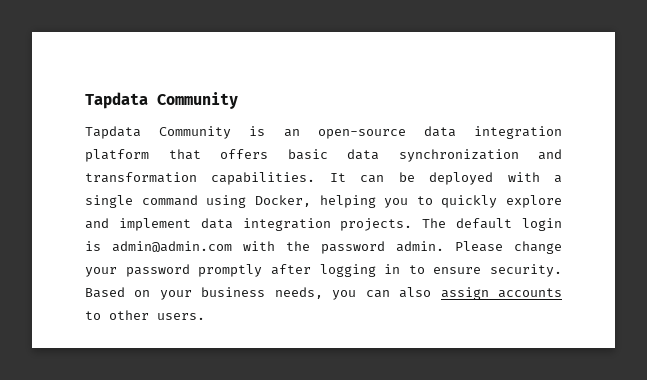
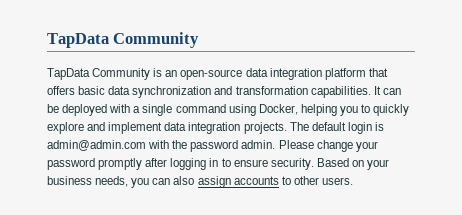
[85,92,148,109] Tapdata -> [47,33,109,48] TapData
[85,126,141,139] Tapdata -> [47,68,90,80] TapData

